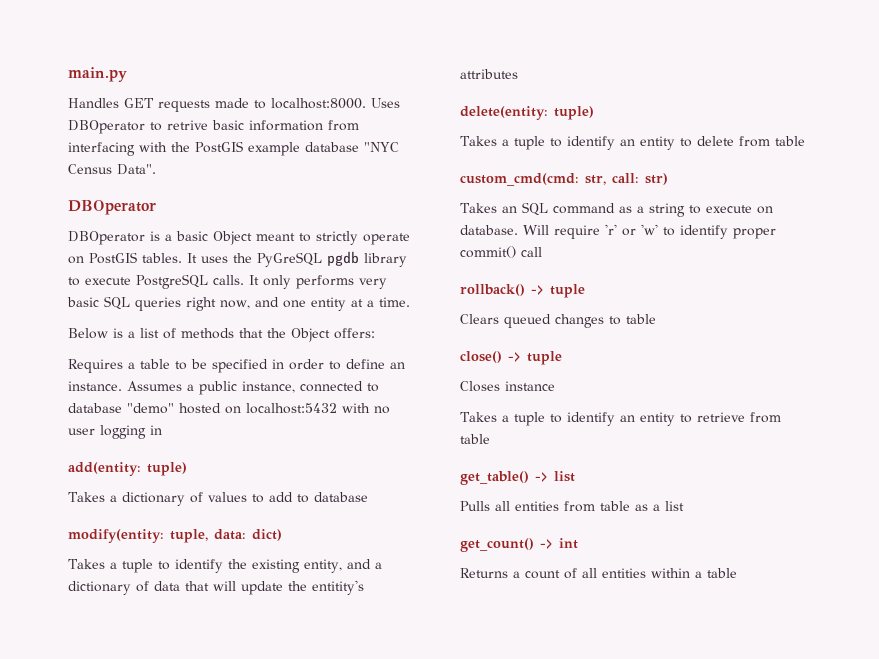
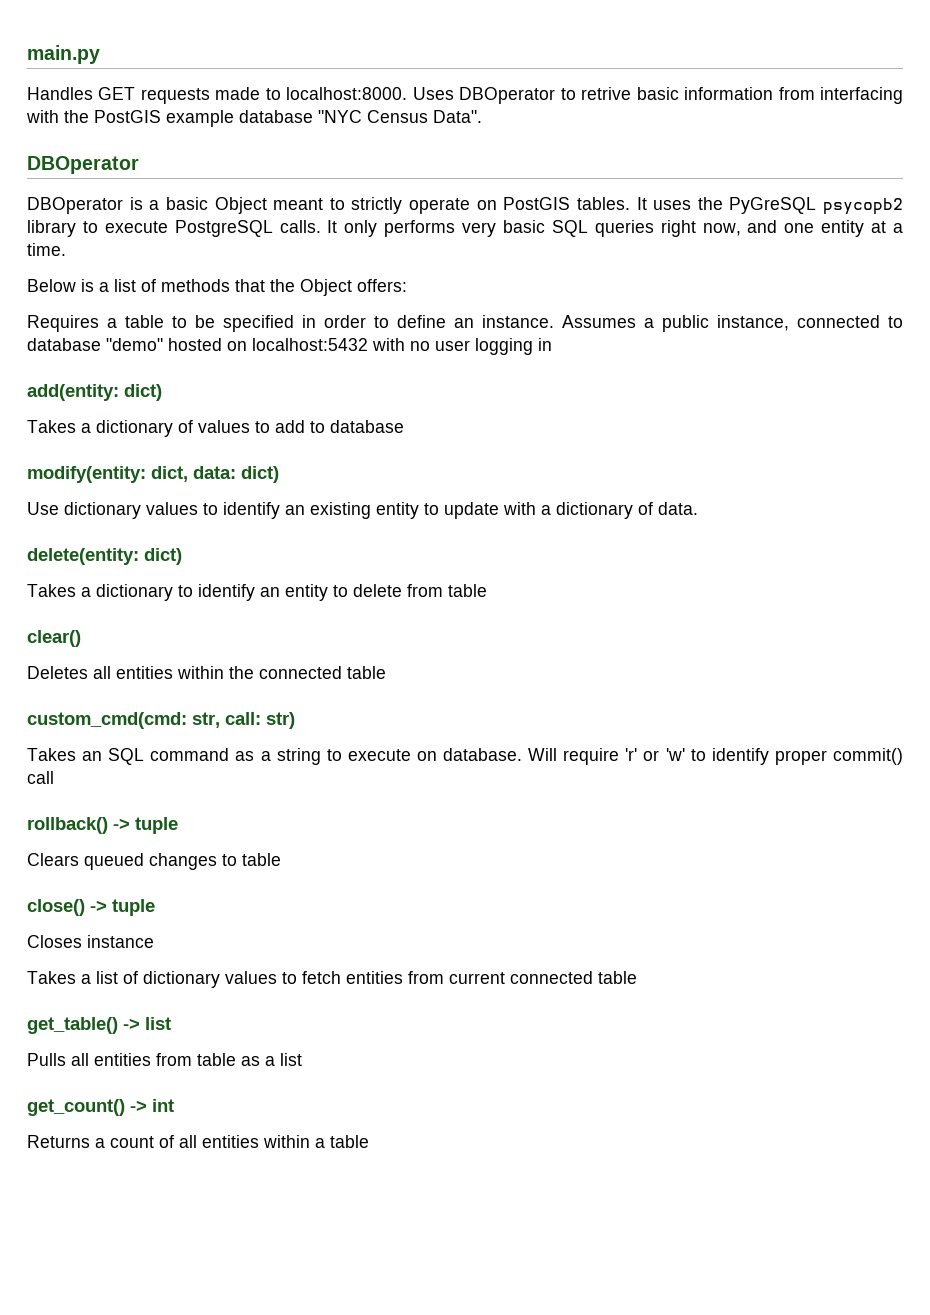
[327,251,359,266] pgdb -> [823,198,903,215] psycopb2
[147,462,187,476] tuple) -> [124,384,162,401] dict)
[170,529,208,543] tuple, -> [151,466,188,482] dict,
[68,559,382,573] [68,580,364,595] [460,69,518,79] [460,106,594,120] [460,136,545,150] Takes a tuple to identify the existing entity, and a dictionary of data that will update the entitity's attributes // delete(entity: tuple) // Takes a tuple -> [27,502,698,519] [27,548,182,565] [27,584,173,601] Use dictionary values to identify an existing entity to update with a dictionary of data. // delete(entity: dict) // Takes a dictionary
(805, 141) none -> [27,630,81,647] [27,666,386,679] // clear() // Deletes all entities within the connected table
[513,412,781,426] tuple to identify an entity to retrieve from -> [96,971,593,988] list of dictionary values to fetch entities from current connected

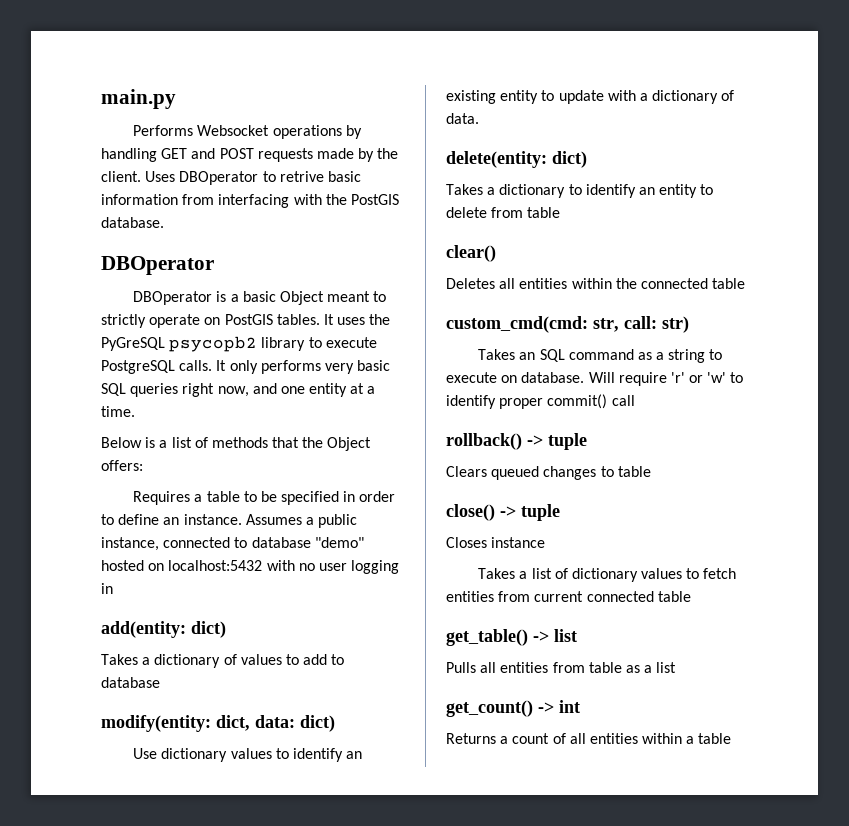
[27,87,408,104] Handles GET requests made to localhost:8000. -> [133,125,362,139] [101,148,399,162] [101,171,141,182] Performs Websocket operations by handling GET and POST requests made by the client.
[166,110,482,127] example database "NYC Census Data". -> [101,217,164,228] database.

